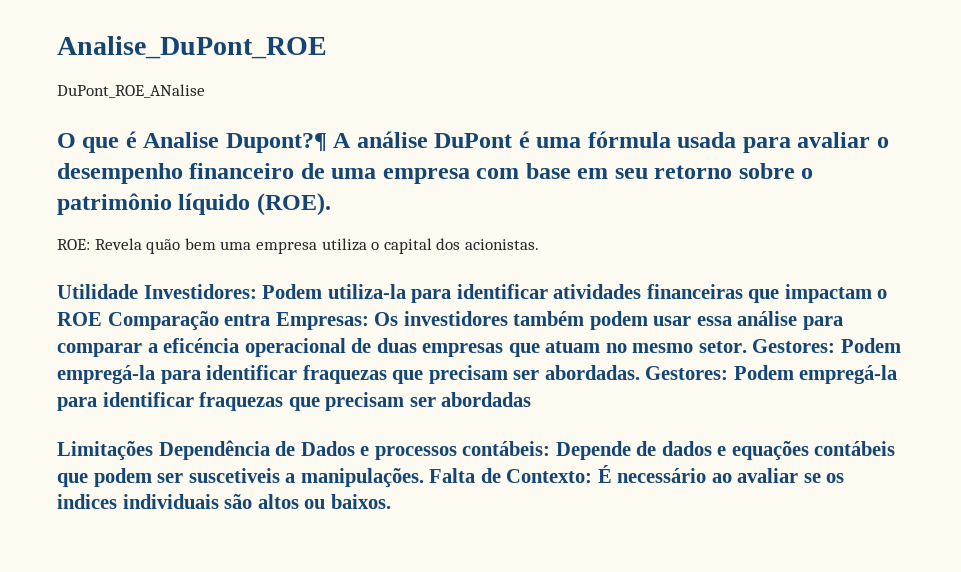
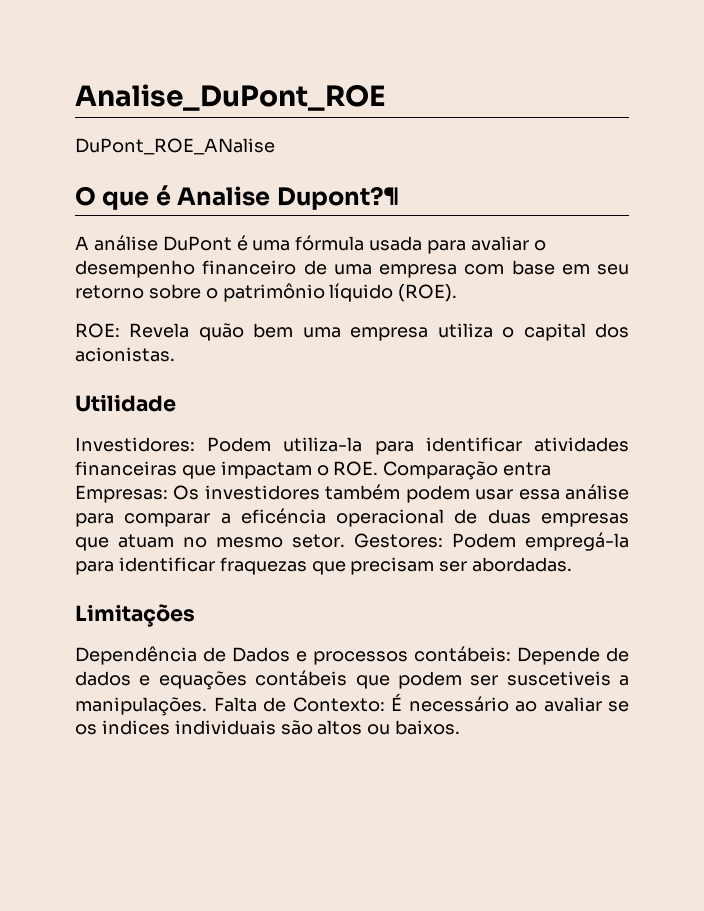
(327, 143) none -> (399, 198) //
(138, 291) none -> (176, 403) //
[57,312,102,326] ROE -> [333,461,379,476] ROE.
[645,365,898,384] [57,392,532,411] Gestores: Podem empregá-la para identificar fraquezas que precisam ser abordadas -> (573, 564) none
(153, 451) none -> (195, 615) //

